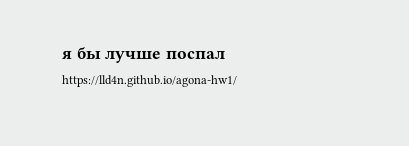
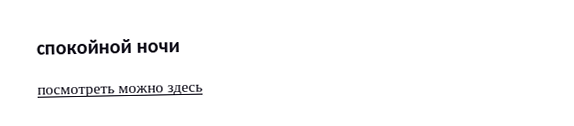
[62,47,226,63] [62,75,237,87] я бы лучше поспал // https://lld4n.github.io/agona-hw1/ -> [36,38,181,55] [37,84,204,98] спокойной ночи // посмотреть можно здесь

